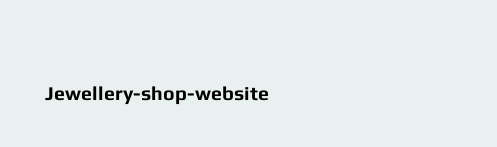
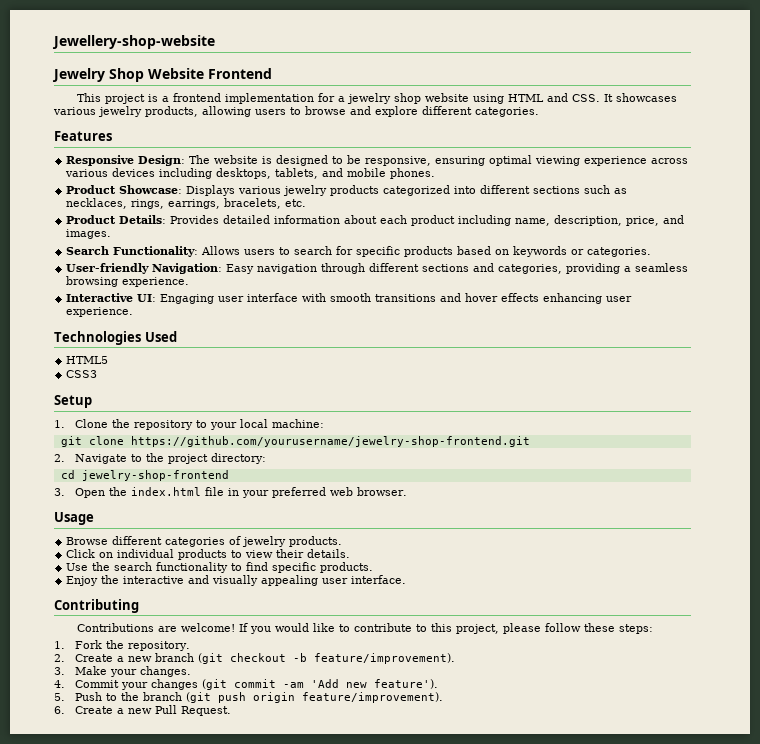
(269, 95) none -> [52,68,272,82] [76,93,677,104] [53,106,539,117] [54,131,112,141] [66,155,689,166] [65,168,436,179] [66,185,628,196] [66,198,307,209] [66,215,685,226] [66,229,112,239] [66,246,652,257] [66,263,689,274] [66,276,190,287] [66,293,633,304] [66,307,134,317] [54,331,177,345] [66,356,109,364] [66,370,98,378] [54,395,92,408] [54,419,325,430] [60,436,530,447] [54,453,267,464] [60,470,229,481] [54,487,408,498] [54,512,94,525] [66,536,343,547] [66,549,351,560] [66,562,374,573] [66,575,407,586] [54,599,139,613] [76,623,653,634] [54,640,191,651] [54,653,456,664] [54,666,192,677] [54,679,439,690] [54,692,444,703] [54,705,232,716] // Jewelry Shop Website Frontend // This project is a frontend implementation for a jewelry shop website using HTML and CSS. It showcases various jewelry products, allowing users to browse and explore different categories. // Features // Responsive Design: The website is designed to be responsive, ensuring optimal viewing experience across various devices including desktops, tablets, and mobile phones. // Product Showcase: Displays various jewelry products categorized into different sections such as necklaces, rings, earrings, bracelets, etc. // Product Details: Provides detailed information about each product including name, description, price, and images. // Search Functionality: Allows users to search for specific products based on keywords or categories. // User-friendly Navigation: Easy navigation through different sections and categories, providing a seamless browsing experience. // Interactive UI: Engaging user interface with smooth transitions and hover effects enhancing user experience. // Technologies Used // HTML5 // CSS3 // Setup // 1. Clone the repository to your local machine: // git clone https://github.com/yourusername/jewelry-shop-frontend.git // 2. Navigate to the project directory: // cd jewelry-shop-frontend // 3. Open the index.html file in your preferred web browser. // Usage // Browse different categories of jewelry products. // Click on individual products to view their details. // Use the search functionality to find specific products. // Enjoy the interactive and visually appealing user interface. // Contributing // Contributions are welcome! If you would like to contribute to this project, please follow these steps: // 1. Fork the repository. // 2. Create a new branch (git checkout -b feature/improvement). // 3. Make your changes. // 4. Commit your changes (git commit -am 'Add new feature'). // 5. Push to the branch (git push origin feature/improvement). // 6. Create a new Pull Request.

